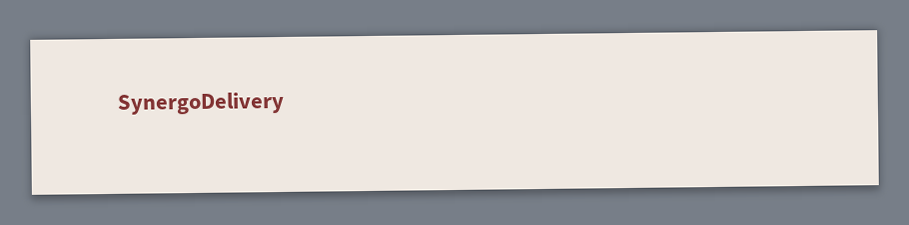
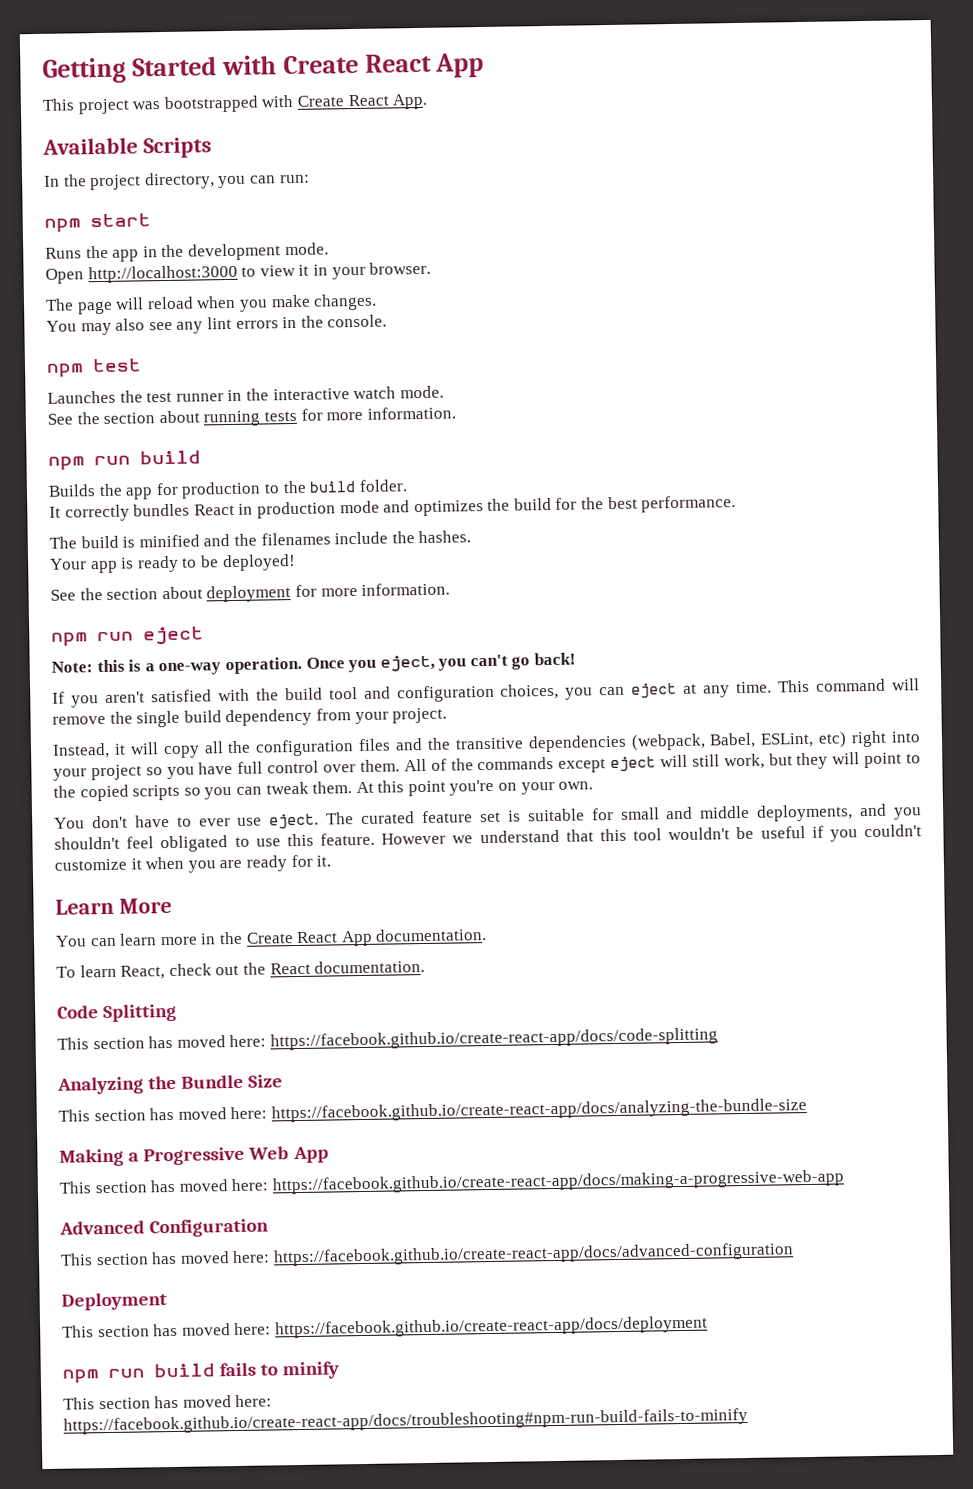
[117,91,284,115] SynergoDelivery -> [42,52,485,84] [42,93,429,115] [42,137,212,159] [44,172,310,191] [44,213,151,233] [45,242,329,262] [45,261,432,284] [45,293,378,315] [46,314,388,336] [46,358,142,378] [47,385,444,404] [47,406,456,427] [48,450,201,471] [48,479,408,500] [49,495,737,522] [49,530,472,549] [50,553,296,574] [50,582,451,603] [51,626,204,647] [51,652,577,676] [52,678,920,708] [52,707,448,728] [52,730,921,759] [53,752,922,781] [53,779,594,802] [54,803,923,830] [54,824,922,853] [54,854,332,873] [55,897,172,915] [55,928,488,947] [56,959,426,980] [57,1003,178,1023] [57,1027,718,1051] [57,1074,284,1095] [58,1098,807,1123] [59,1146,329,1167] [59,1169,844,1195] [59,1218,270,1238] [60,1242,794,1267] [61,1292,167,1311] [62,1315,708,1339] [62,1361,340,1384] [63,1394,273,1410] [63,1407,748,1435] Getting Started with Create React App // This project was bootstrapped with Create React App. // Available Scripts // In the project directory, you can run: // npm start // Runs the app in the development mode. // Open http://localhost:3000 to view it in your browser. // The page will reload when you make changes. // You may also see any lint errors in the console. // npm test // Launches the test runner in the interactive watch mode. // See the section about running tests for more information. // npm run build // Builds the app for production to the build folder. // It correctly bundles React in production mode and optimizes the build for the best performance. // The build is minified and the filenames include the hashes. // Your app is ready to be deployed! // See the section about deployment for more information. // npm run eject // Note: this is a one-way operation. Once you eject, you can't go back! // If you aren't satisfied with the build tool and configuration choices, you can eject at any time. This command will remove the single build dependency from your project. // Instead, it will copy all the configuration files and the transitive dependencies (webpack, Babel, ESLint, etc) right into your project so you have full control over them. All of the commands except eject will still work, but they will point to the copied scripts so you can tweak them. At this point you're on your own. // You don't have to ever use eject. The curated feature set is suitable for small and middle deployments, and you shouldn't feel obligated to use this feature. However we understand that this tool wouldn't be useful if you couldn't customize it when you are ready for it. // Learn More // You can learn more in the Create React App documentation. // To learn React, check out the React documentation. // Code Splitting // This section has moved here: https://facebook.github.io/create-react-app/docs/code-splitting // Analyzing the Bundle Size // This section has moved here: https://facebook.github.io/create-react-app/docs/analyzing-the-bundle-size // Making a Progressive Web App // This section has moved here: https://facebook.github.io/create-react-app/docs/making-a-progressive-web-app // Advanced Configuration // This section has moved here: https://facebook.github.io/create-react-app/docs/advanced-configuration // Deployment // This section has moved here: https://facebook.github.io/create-react-app/docs/deployment // npm run build fails to minify // This section has moved here: https://facebook.github.io/create-react-app/docs/troubleshooting#npm-run-build-fails-to-minify

